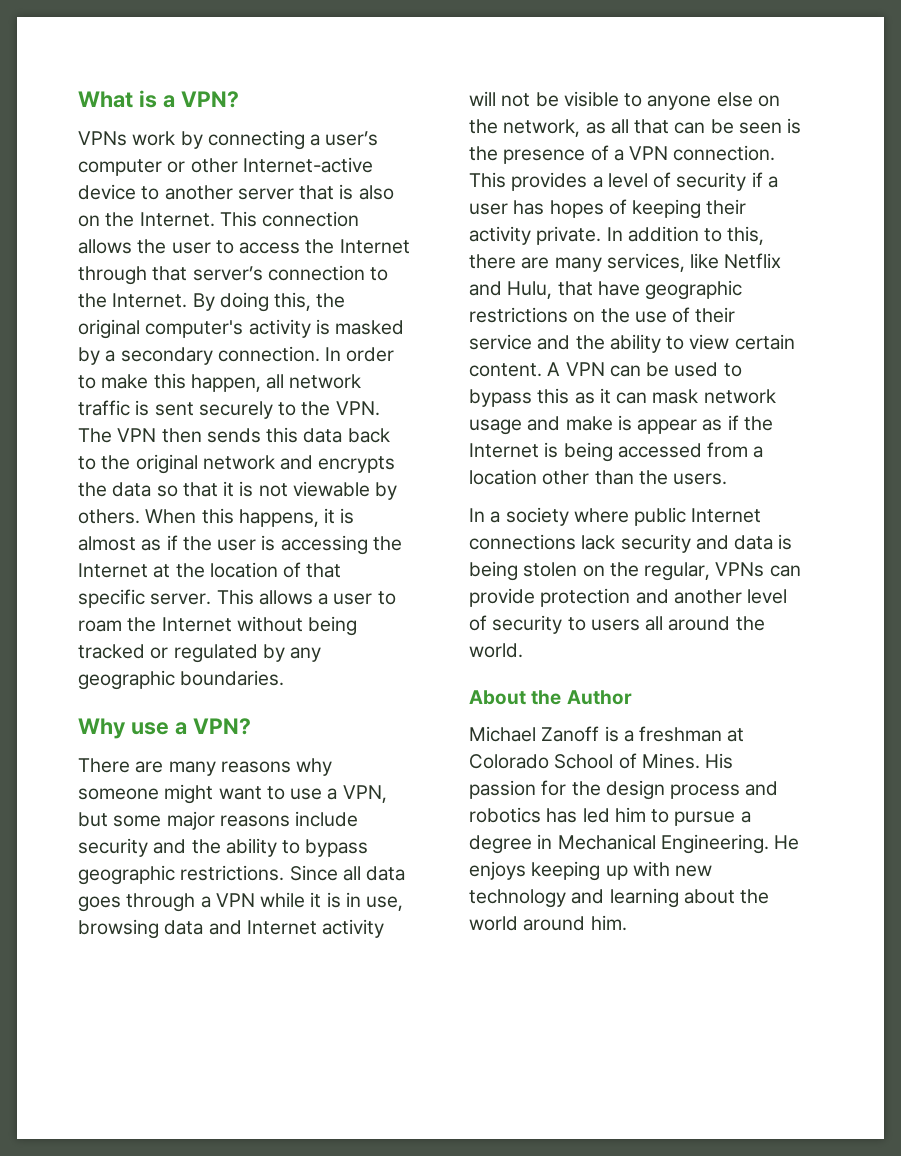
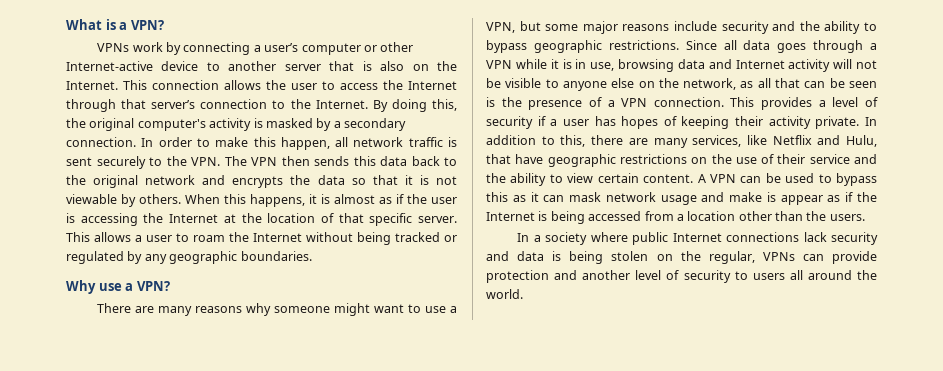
[469,690,632,705] [469,726,745,742] [469,753,734,769] [469,780,779,800] [469,807,751,826] [469,834,800,854] [469,861,713,881] [469,888,770,908] [469,915,627,931] // About the Author // Michael Zanoff is a freshman at Colorado School of Mines. His passion for the design process and robotics has led him to pursue a degree in Mechanical Engineering. He enjoys keeping up with new technology and learning about the world around him. -> (523, 294) none

